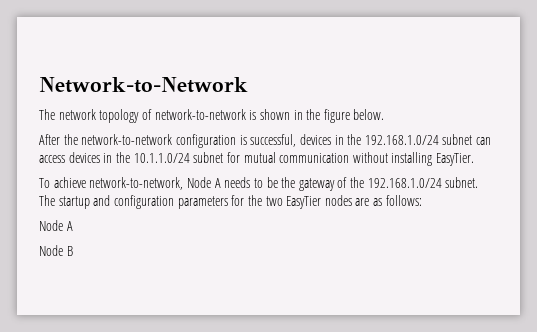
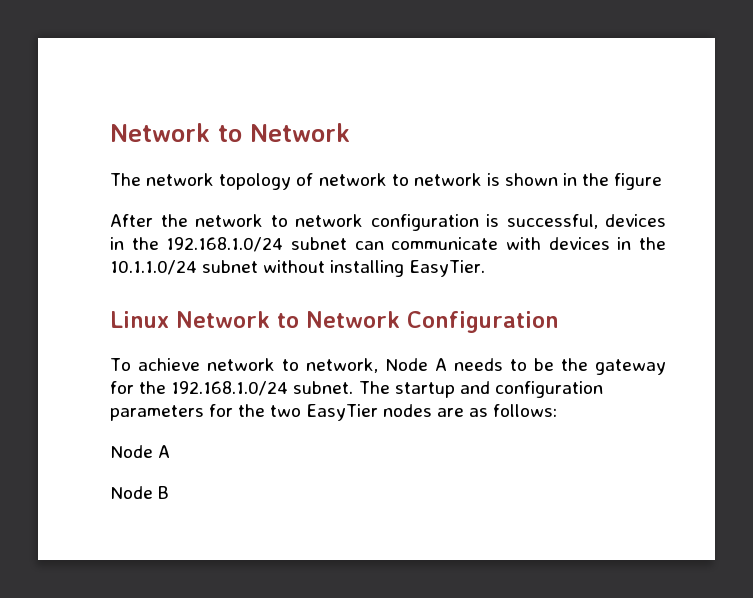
[39,77,248,93] Network-to-Network -> [110,123,350,142] Network to Network
[154,109,246,120] network-to-network -> [318,173,482,186] network to network
[353,109,385,120] below. -> (663, 181) none
[81,134,173,145] network-to-network -> [195,214,363,227] network to network
[39,155,65,163] access -> [391,237,541,250] communicate with
[226,152,350,163] for mutual communication -> (259, 266) none
(475, 159) none -> [110,311,559,333] // Linux Network to Network Configuration
[89,177,184,190] network-to-network, -> [206,358,378,373] network to network,
[337,177,348,188] of -> [110,381,134,394] for

